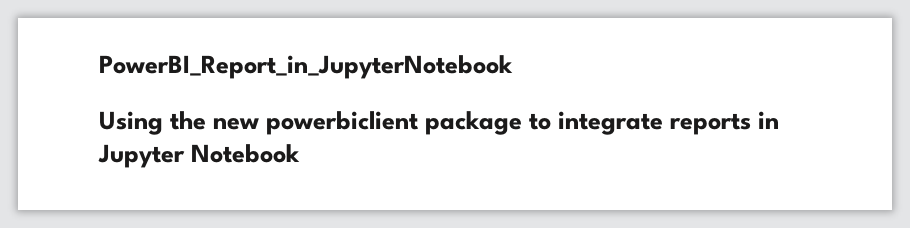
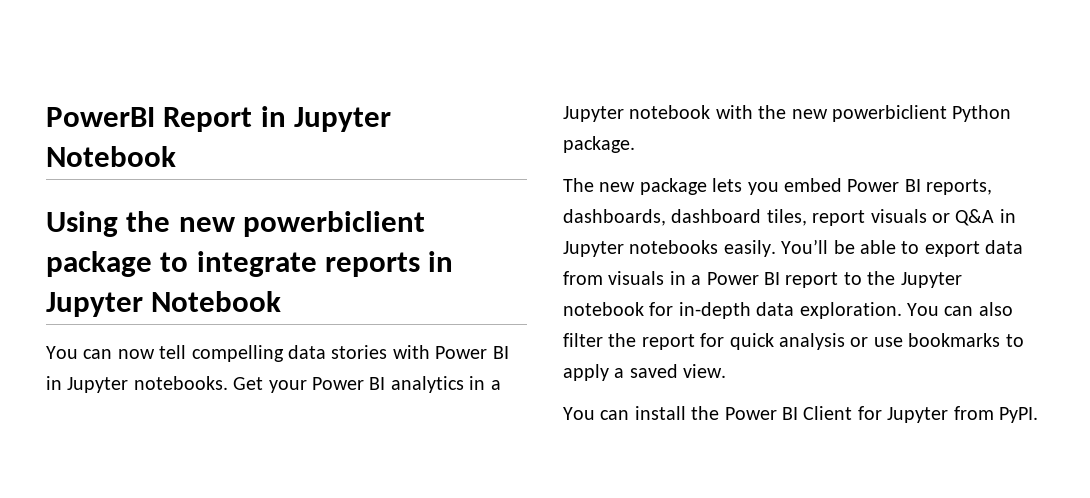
[99,55,513,79] PowerBI_Report_in_JupyterNotebook -> [46,106,392,132] [46,146,176,167] PowerBI Report in Jupyter Notebook
(301, 153) none -> [46,345,509,362] [46,376,501,393] [563,105,1012,122] [563,136,635,153] [563,178,993,195] [563,209,1016,226] [563,239,1024,257] [563,271,962,288] [563,302,1013,319] [563,333,1024,350] [563,364,727,381] [563,406,1038,423] // You can now tell compelling data stories with Power BI in Jupyter notebooks. Get your Power BI analytics in a Jupyter notebook with the new powerbiclient Python package. // The new package lets you embed Power BI reports, dashboards, dashboard tiles, report visuals or Q&A in Jupyter notebooks easily. You’ll be able to export data from visuals in a Power BI report to the Jupyter notebook for in-depth data exploration. You can also filter the report for quick analysis or use bookmarks to apply a saved view. // You can install the Power BI Client for Jupyter from PyPI.

